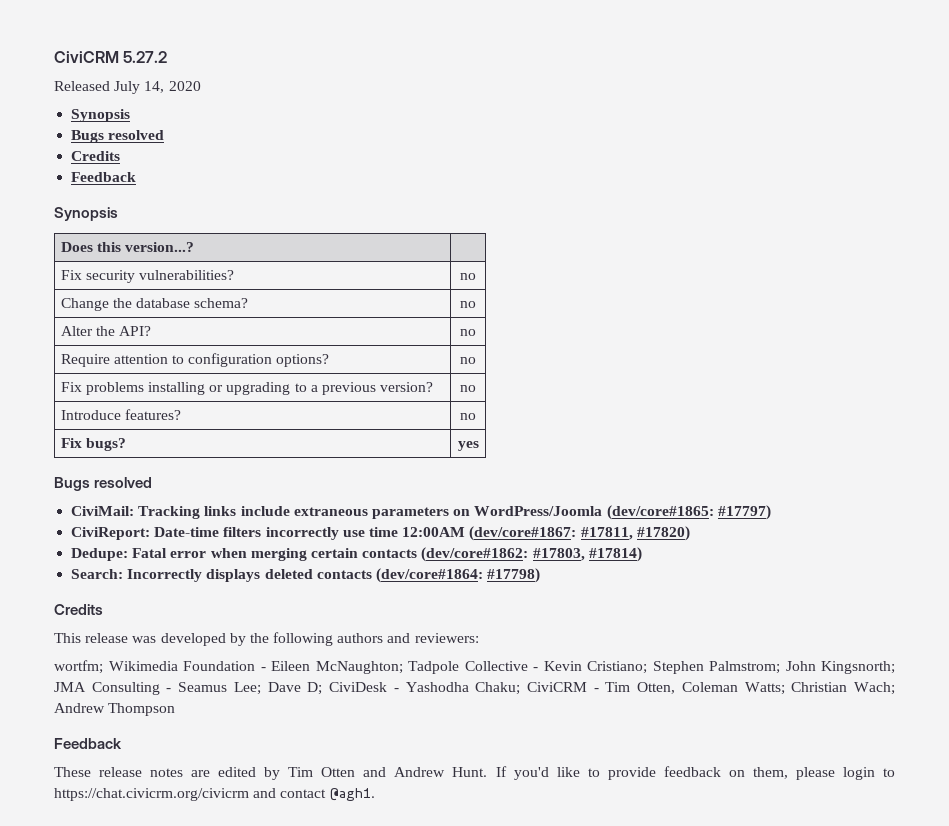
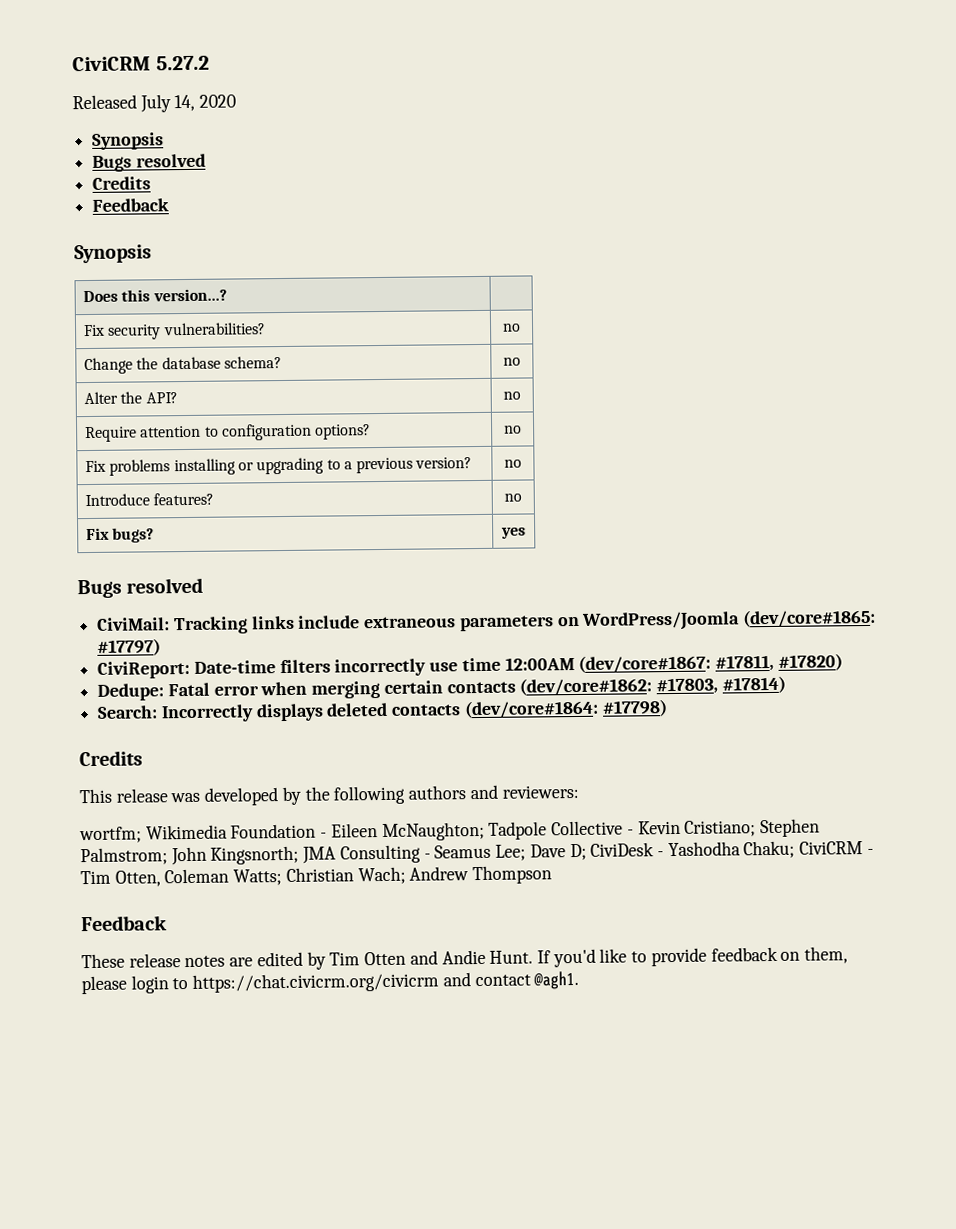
[394,767,446,777] Andrew -> [441,949,486,965] Andie

